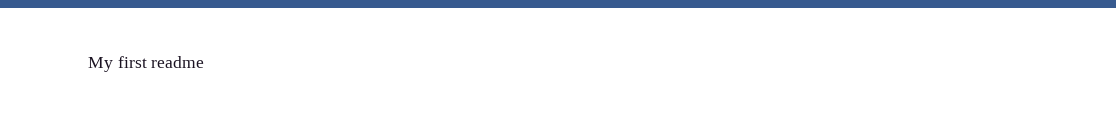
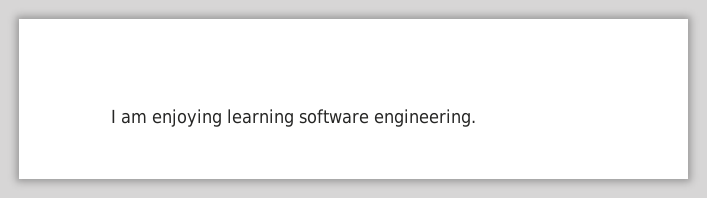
[88,56,205,72] My first readme -> [111,109,476,127] I am enjoying learning software engineering.

